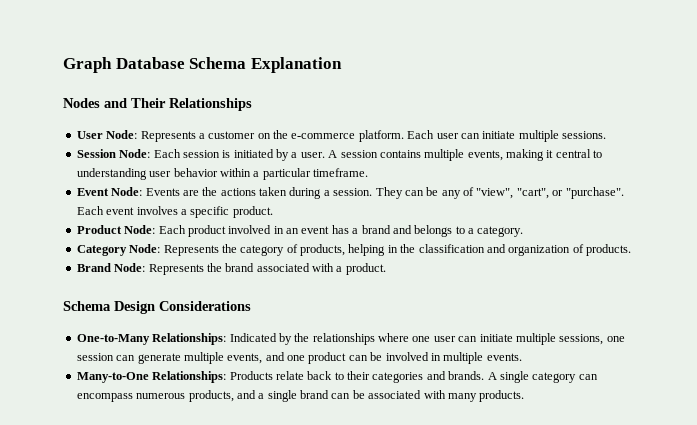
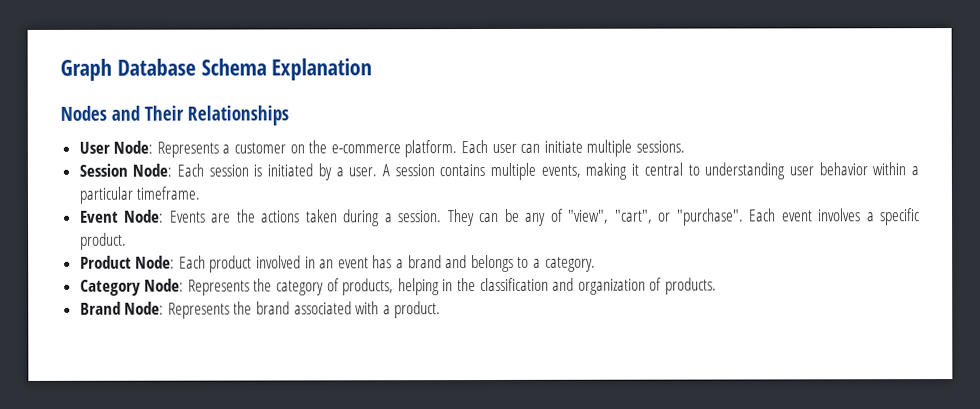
[63,301,251,314] [76,333,625,345] [76,352,522,364] [76,371,598,383] [76,390,525,402] // Schema Design Considerations // One-to-Many Relationships: Indicated by the relationships where one user can initiate multiple sessions, one session can generate multiple events, and one product can be involved in multiple events. // Many-to-One Relationships: Products relate back to their categories and brands. A single category can encompass numerous products, and a single brand can be associated with many products. -> (442, 310) none

